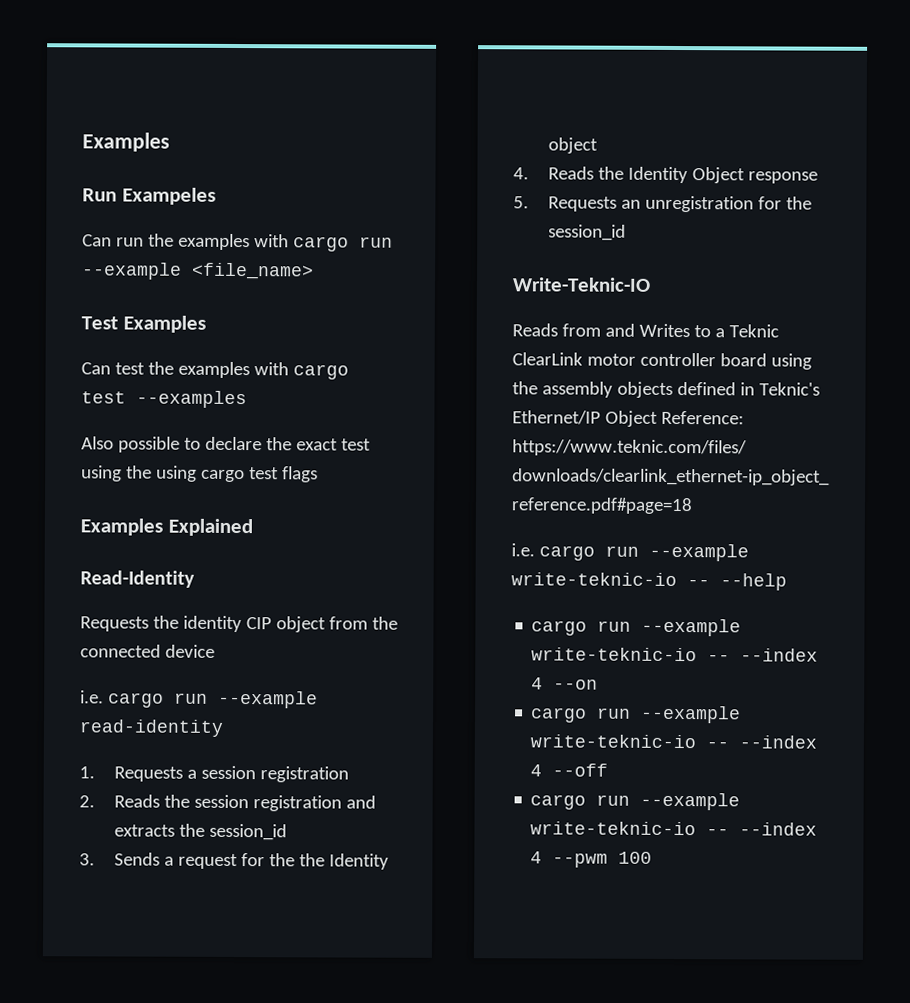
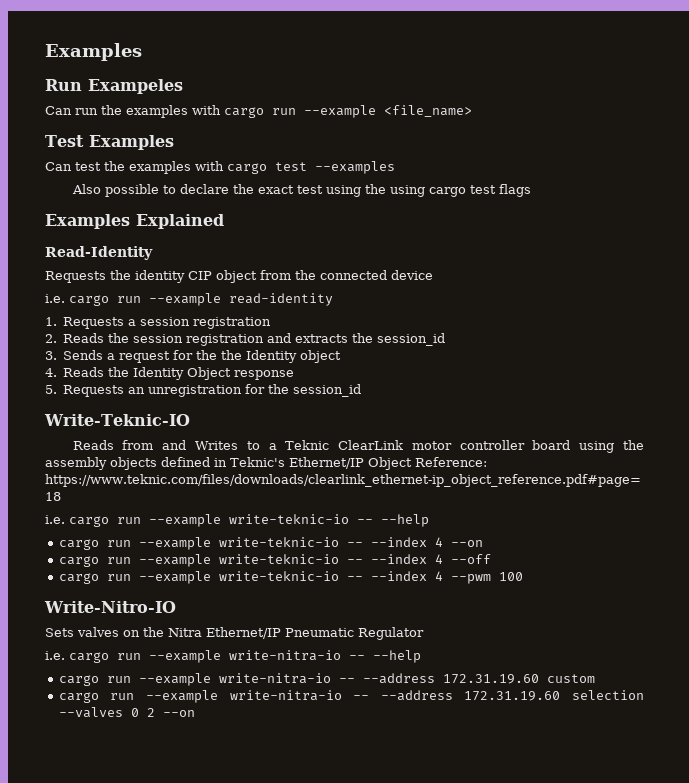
(653, 857) none -> [44,601,176,613] [45,627,424,640] [45,650,421,663] [58,673,595,686] [58,690,644,703] [58,707,195,718] // Write-Nitro-IO // Sets valves on the Nitra Ethernet/IP Pneumatic Regulator // i.e. cargo run --example write-nitra-io -- --help // cargo run --example write-nitra-io -- --address 172.31.19.60 custom // cargo run --example write-nitra-io -- --address 172.31.19.60 selection --valves 0 2 --on

